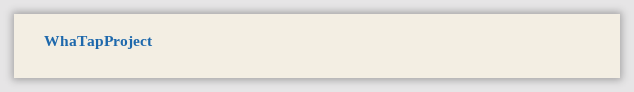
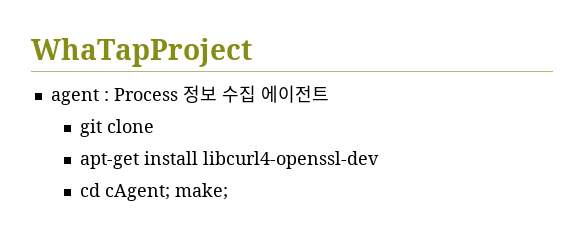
(153, 42) none -> [50,85,329,105] [79,119,154,137] [79,151,379,169] [79,183,228,201] // agent : Process 정보 수집 에이전트 // git clone // apt-get install libcurl4-openssl-dev // cd cAgent; make;

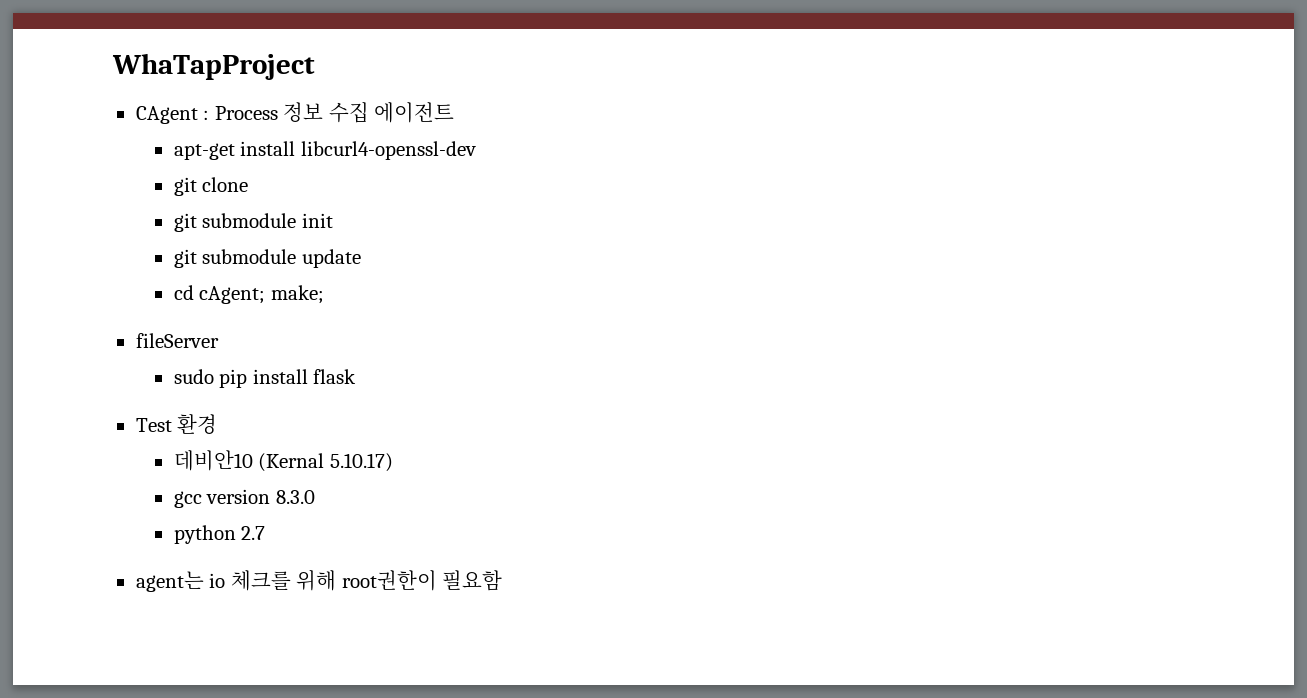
[50,89,99,105] agent -> [135,106,198,124] CAgent
[79,119,154,137] // git clone -> (455, 112) none
[79,183,228,201] cd cAgent; make; -> [173,177,249,196] [173,213,333,232] [173,249,361,268] [173,285,324,304] [135,333,219,348] [173,369,357,388] [135,414,218,434] [173,450,393,472] [173,489,315,508] [173,525,266,544] [135,570,503,592] git clone // git submodule init // git submodule update // cd cAgent; make; // fileServer // sudo pip install flask // Test 환경 // 데비안10 (Kernal 5.10.17) // gcc version 8.3.0 // python 2.7 // agent는 io 체크를 위해 root권한이 필요함

